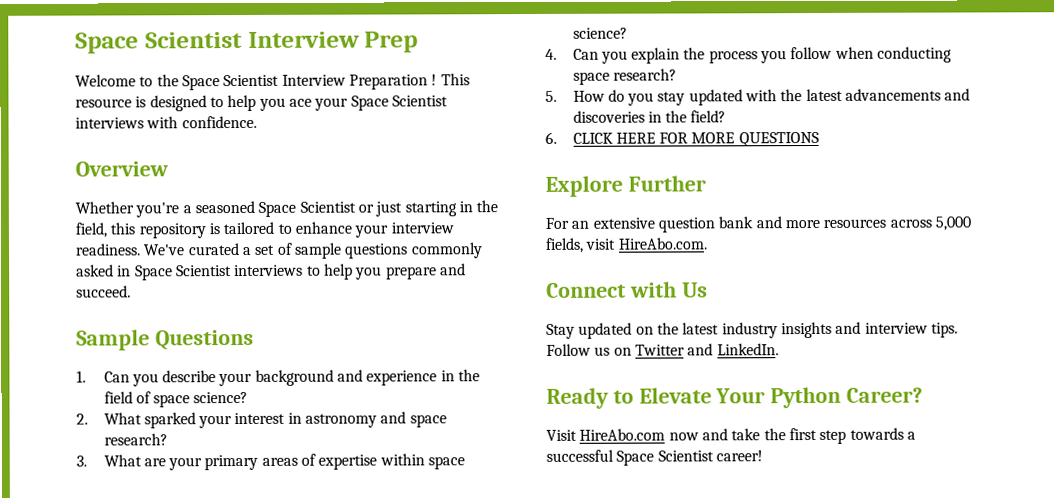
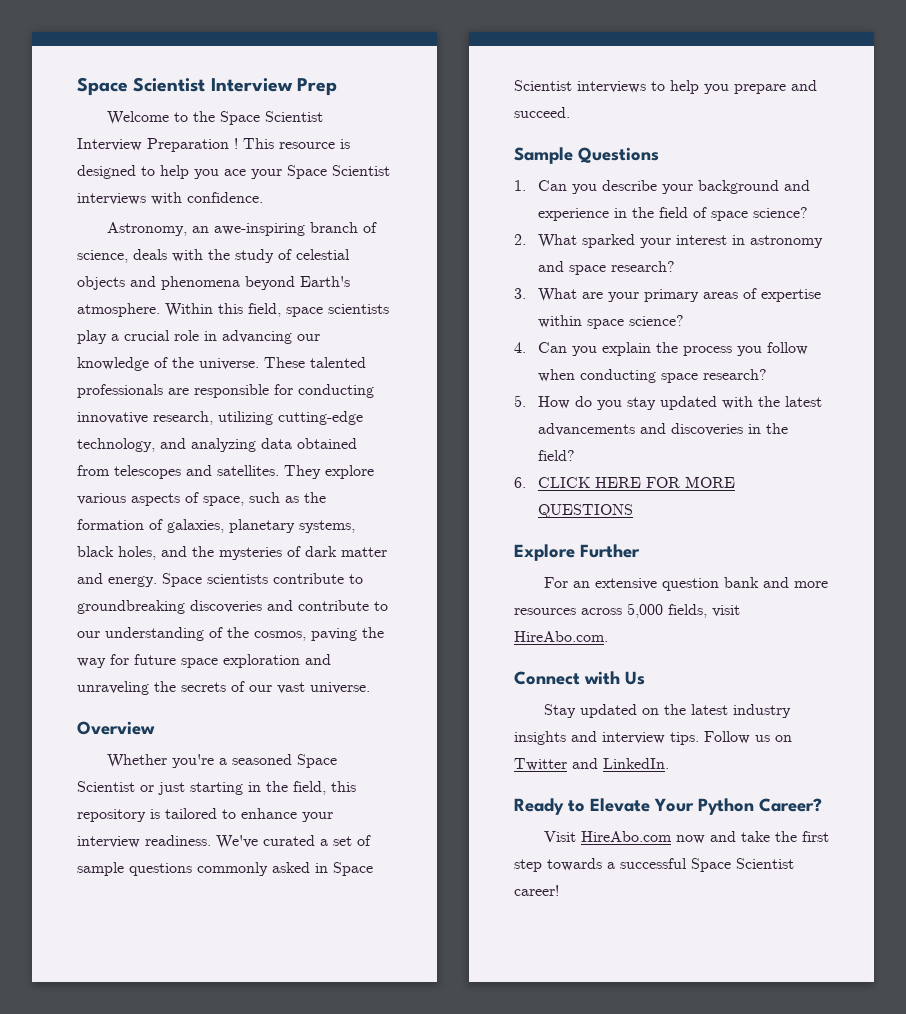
(257, 122) none -> [106,222,377,236] [77,249,350,263] [77,276,350,290] [77,303,389,317] [77,330,320,344] [77,357,366,371] [77,384,374,398] [77,411,363,425] [77,438,357,452] [77,465,374,479] [77,492,326,506] [77,519,355,533] [77,546,387,560] [77,573,363,587] [77,600,388,614] [77,627,384,641] [77,654,331,668] [77,681,370,695] // Astronomy, an awe-inspiring branch of science, deals with the study of celestial objects and phenomena beyond Earth's atmosphere. Within this field, space scientists play a crucial role in advancing our knowledge of the universe. These talented professionals are responsible for conducting innovative research, utilizing cutting-edge technology, and analyzing data obtained from telescopes and satellites. They explore various aspects of space, such as the formation of galaxies, planetary systems, black holes, and the mysteries of dark matter and energy. Space scientists contribute to groundbreaking discoveries and contribute to our understanding of the cosmos, paving the way for future space exploration and unraveling the secrets of our vast universe.

